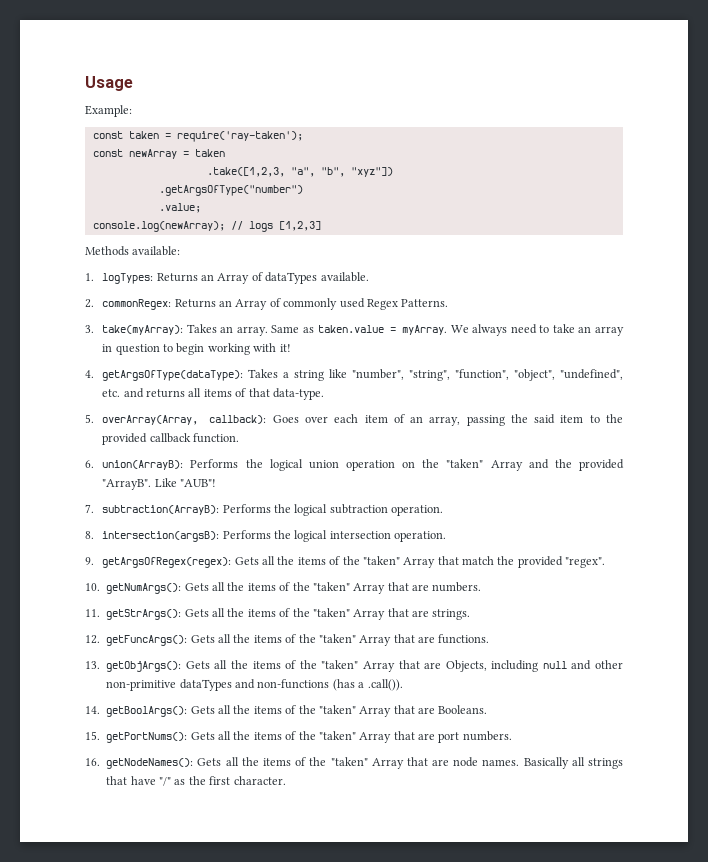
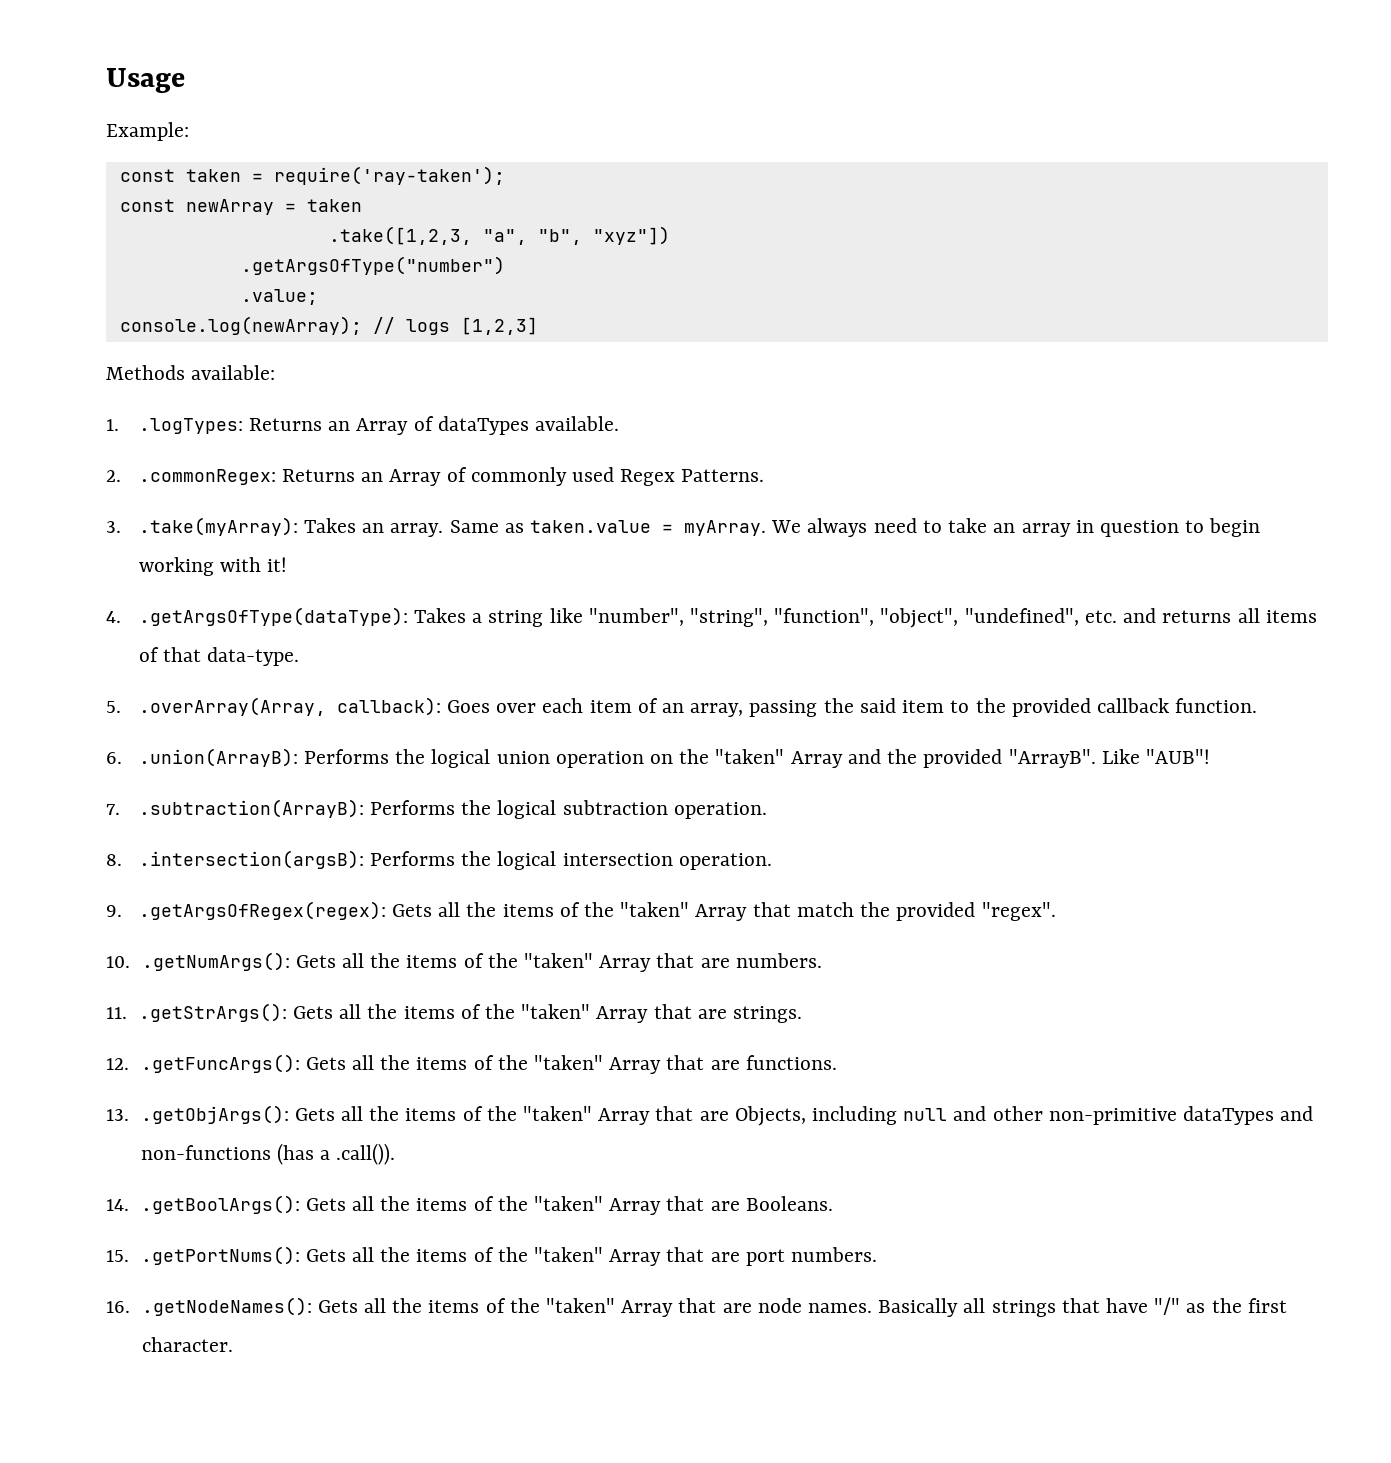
[102,273,154,284] logTypes: -> [138,418,243,434] .logTypes:
[102,299,172,310] commonRegex: -> [138,469,276,485] .commonRegex:
[102,325,184,335] take(myArray): -> [138,517,298,536] .take(myArray):
[102,370,244,381] getArgsOfType(dataType): -> [138,607,408,626] .getArgsOfType(dataType):
[102,415,199,425] overArray(Array, -> [138,697,326,716] .overArray(Array,
[102,460,184,470] union(ArrayB): -> [138,748,298,767] .union(ArrayB):
[102,505,220,515] subtraction(ArrayB): -> [138,799,364,818] .subtraction(ArrayB):
[102,531,220,542] intersection(argsB): -> [138,850,364,869] .intersection(argsB):
[102,557,232,568] getArgsOfRegex(regex): -> [138,901,386,920] .getArgsOfRegex(regex):
[106,583,182,594] getNumArgs(): -> [141,952,290,971] .getNumArgs():
[106,609,182,620] getStrArgs(): -> [138,1003,287,1022] .getStrArgs():
[106,635,188,646] getFuncArgs(): -> [140,1054,300,1073] .getFuncArgs():
[106,661,182,672] getObjArgs(): -> [140,1105,289,1124] .getObjArgs():
[106,706,188,717] getBoolArgs(): -> [140,1195,300,1214] .getBoolArgs():
[106,732,188,743] getPortNums(): -> [140,1246,300,1265] .getPortNums():
[106,758,194,769] getNodeNames(): -> [141,1297,312,1316] .getNodeNames():

